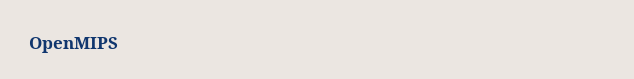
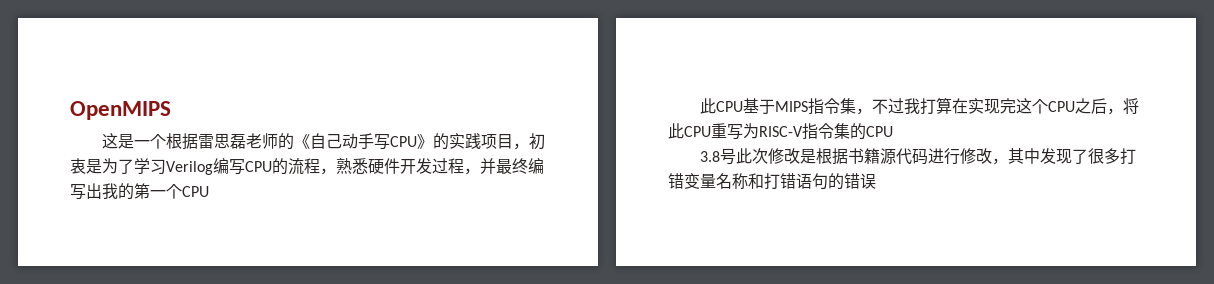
(118, 45) none -> [101,133,545,150] [70,158,544,175] [70,183,209,200] [699,97,1139,115] [668,123,893,140] [699,148,1136,165] [668,173,876,190] // 这是一个根据雷思磊老师的《自己动手写CPU》的实践项目，初衷是为了学习Verilog编写CPU的流程，熟悉硬件开发过程，并最终编写出我的第一个CPU // 此CPU基于MIPS指令集，不过我打算在实现完这个CPU之后，将此CPU重写为RISC-V指令集的CPU // 3.8号此次修改是根据书籍源代码进行修改，其中发现了很多打错变量名称和打错语句的错误

